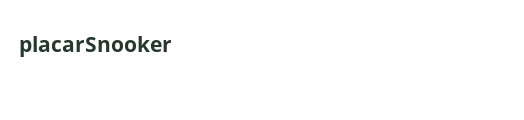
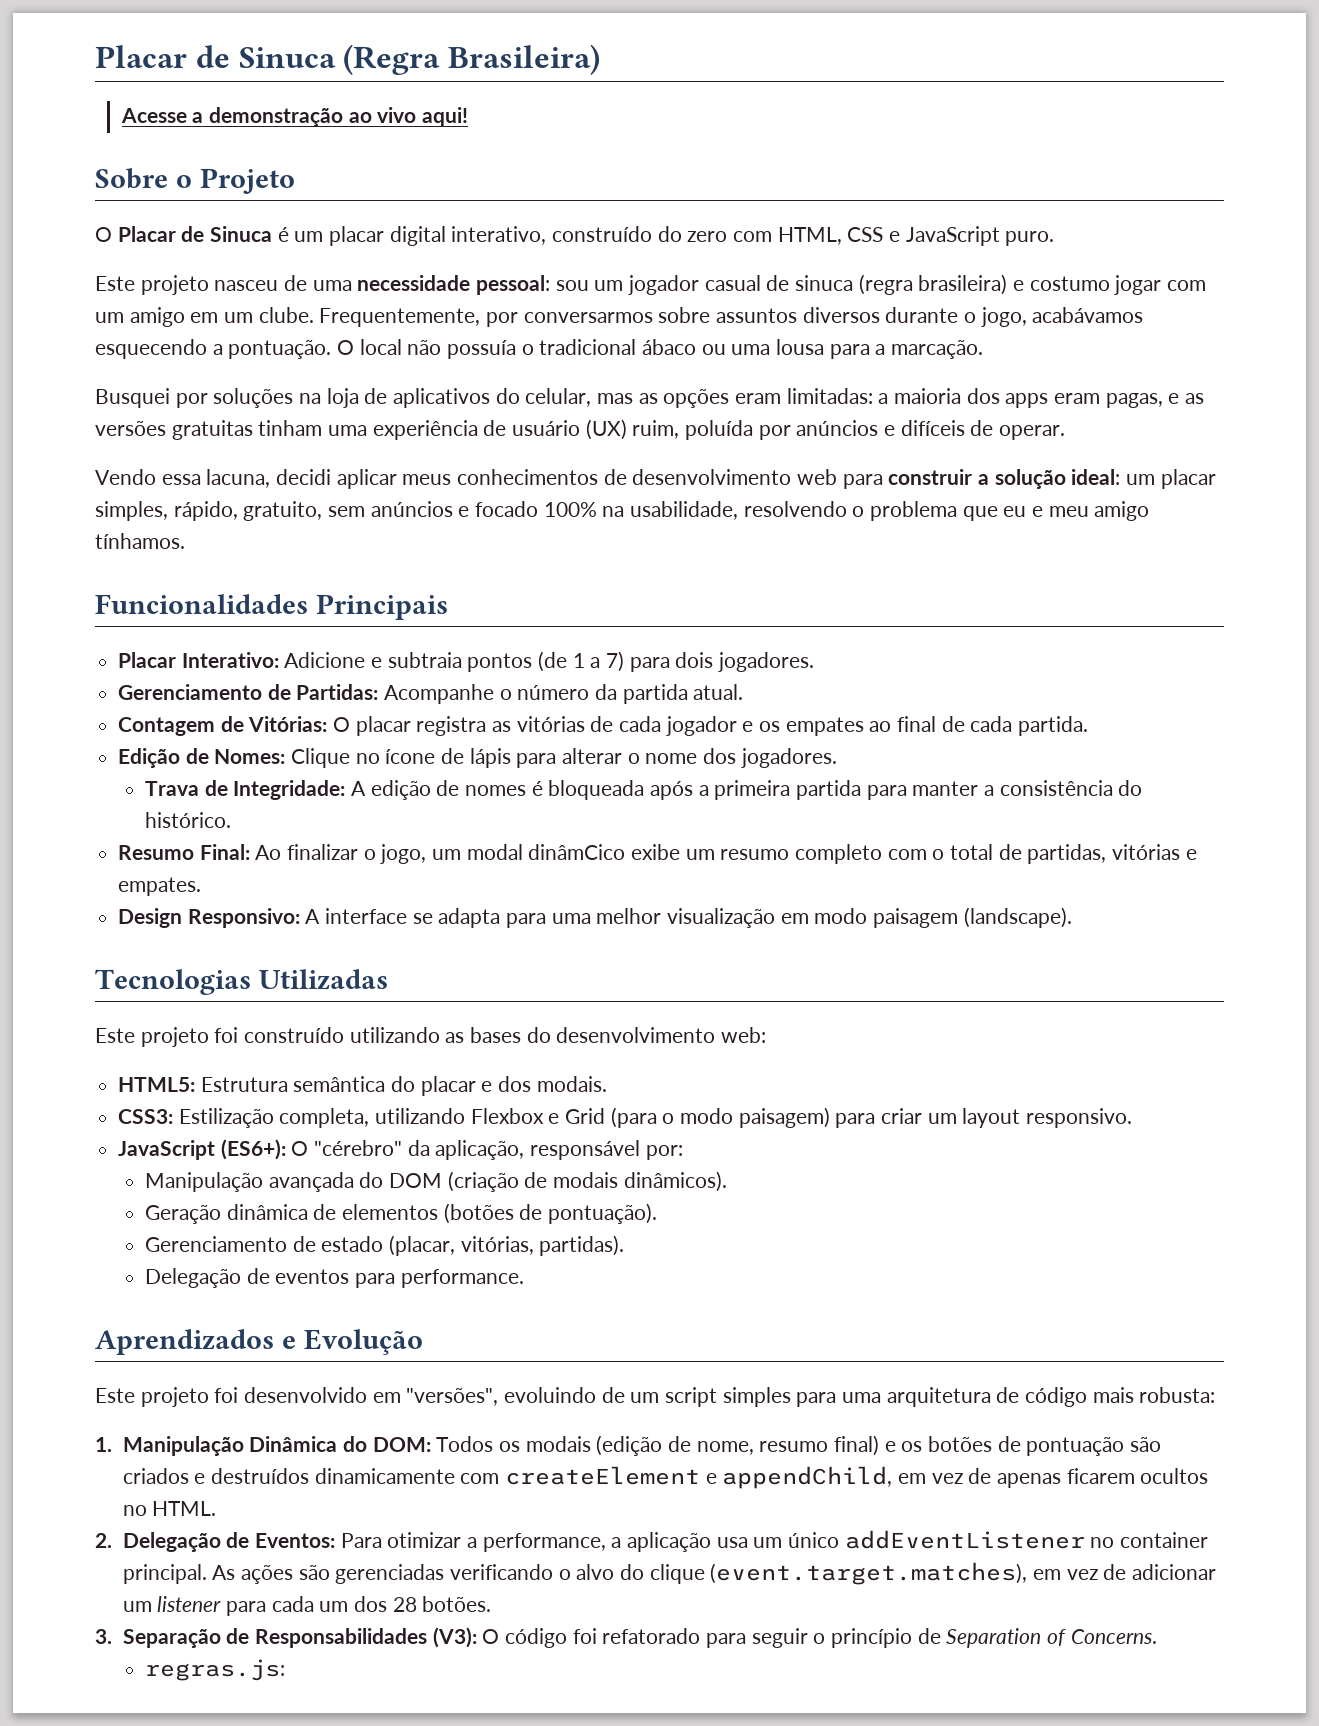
[19,36,172,57] placarSnooker -> [95,44,601,75] [120,107,469,127] [95,168,295,194] [95,226,1055,246] [95,274,1207,295] [95,307,1144,327] [95,339,984,359] [95,388,1205,408] [95,419,1066,440] [95,469,1216,489] [95,501,1150,521] [95,533,185,549] [95,594,448,620] [118,651,815,672] [118,684,744,704] [118,716,1089,736] [118,748,837,768] [144,780,1143,800] [144,812,231,828] [118,844,1197,864] [118,877,202,896] [118,907,1072,928] [95,969,388,995] [95,1027,767,1047] [118,1076,607,1096] [118,1107,1133,1128] [118,1139,683,1160] [144,1171,727,1192] [144,1203,657,1224] [144,1235,625,1256] [144,1268,524,1288] [95,1329,423,1355] [95,1387,1216,1407] [95,1435,1161,1456] [122,1466,1209,1489] [122,1501,217,1516] [95,1530,1208,1552] [122,1562,1216,1585] [122,1596,492,1616] [95,1627,1157,1648] [144,1659,285,1681] Placar de Sinuca (Regra Brasileira) // Acesse a demonstração ao vivo aqui! // Sobre o Projeto // O Placar de Sinuca é um placar digital interativo, construído do zero com HTML, CSS e JavaScript puro. // Este projeto nasceu de uma necessidade pessoal: sou um jogador casual de sinuca (regra brasileira) e costumo jogar com um amigo em um clube. Frequentemente, por conversarmos sobre assuntos diversos durante o jogo, acabávamos esquecendo a pontuação. O local não possuía o tradicional ábaco ou uma lousa para a marcação. // Busquei por soluções na loja de aplicativos do celular, mas as opções eram limitadas: a maioria dos apps eram pagas, e as versões gratuitas tinham uma experiência de usuário (UX) ruim, poluída por anúncios e difíceis de operar. // Vendo essa lacuna, decidi aplicar meus conhecimentos de desenvolvimento web para construir a solução ideal: um placar simples, rápido, gratuito, sem anúncios e focado 100% na usabilidade, resolvendo o problema que eu e meu amigo tínhamos. // Funcionalidades Principais // Placar Interativo: Adicione e subtraia pontos (de 1 a 7) para dois jogadores. // Gerenciamento de Partidas: Acompanhe o número da partida atual. // Contagem de Vitórias: O placar registra as vitórias de cada jogador e os empates ao final de cada partida. // Edição de Nomes: Clique no ícone de lápis para alterar o nome dos jogadores. // Trava de Integridade: A edição de nomes é bloqueada após a primeira partida para manter a consistência do histórico. // Resumo Final: Ao finalizar o jogo, um modal dinâmCico exibe um resumo completo com o total de partidas, vitórias e empates. // Design Responsivo: A interface se adapta para uma melhor visualização em modo paisagem (landscape). // Tecnologias Utilizadas // Este projeto foi construído utilizando as bases do desenvolvimento web: // HTML5: Estrutura semântica do placar e dos modais. // CSS3: Estilização completa, utilizando Flexbox e Grid (para o modo paisagem) para criar um layout responsivo. // JavaScript (ES6+): O "cérebro" da aplicação, responsável por: // Manipulação avançada do DOM (criação de modais dinâmicos). // Geração dinâmica de elementos (botões de pontuação). // Gerenciamento de estado (placar, vitórias, partidas). // Delegação de eventos para performance. // Aprendizados e Evolução // Este projeto foi desenvolvido em "versões", evoluindo de um script simples para uma arquitetura de código mais robusta: // 1. Manipulação Dinâmica do DOM: Todos os modais (edição de nome, resumo final) e os botões de pontuação são criados e destruídos dinamicamente com createElement e appendChild, em vez de apenas ficarem ocultos no HTML. // 2. Delegação de Eventos: Para otimizar a performance, a aplicação usa um único addEventListener no container principal. As ações são gerenciadas verificando o alvo do clique (event.target.matches), em vez de adicionar um listener para cada um dos 28 botões. // 3. Separação de Responsabilidades (V3): O código foi refatorado para seguir o princípio de Separation of Concerns. // regras.js:

